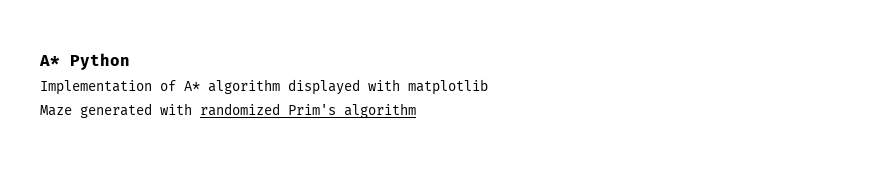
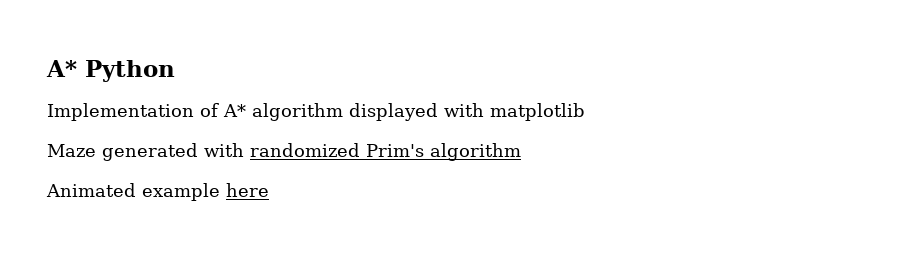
(416, 110) none -> [46,183,269,201] // Animated example here

